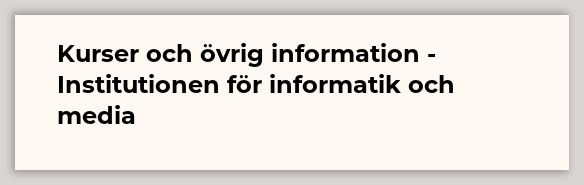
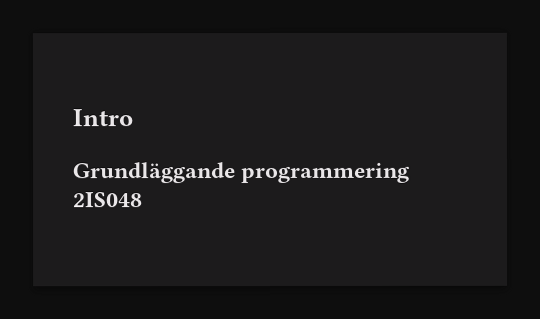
[57,43,436,67] [57,74,455,93] [57,105,136,124] Kurser och övrig information - Institutionen för informatik och media -> [72,109,133,127] [73,162,411,184] [73,192,143,208] Intro // Grundläggande programmering 2IS048

